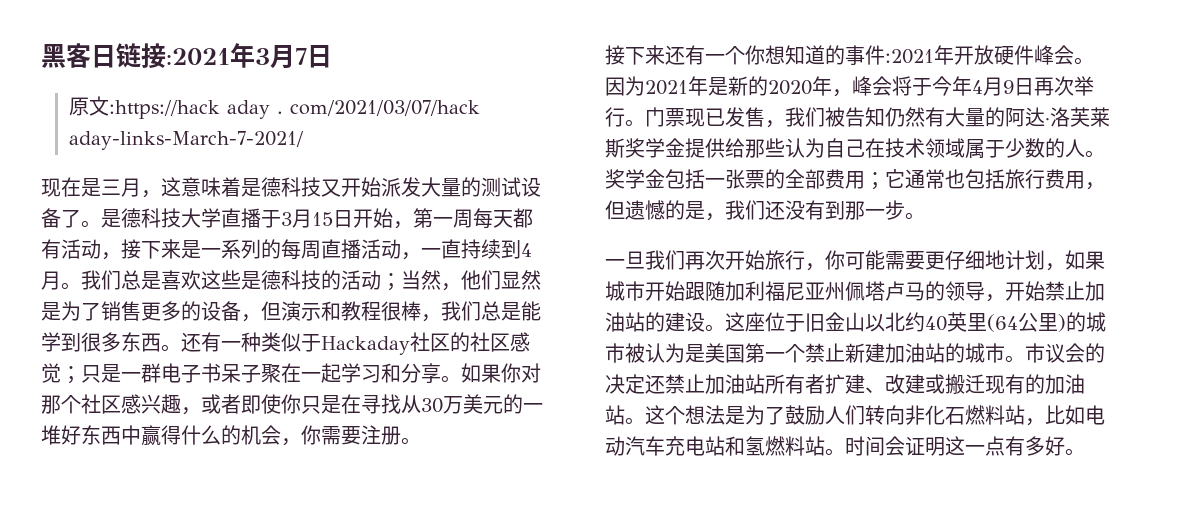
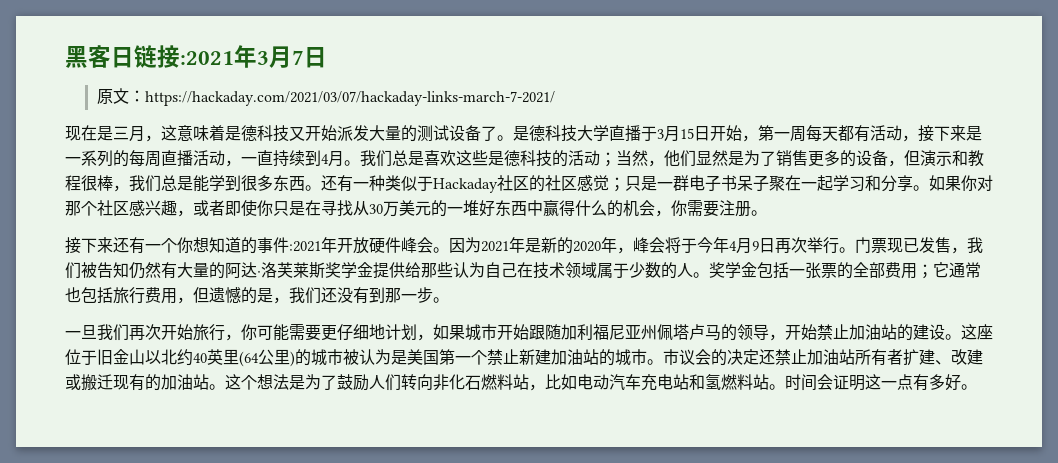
[109,100,481,119] [69,131,305,150] :https://hack aday . com/2021/03/07/hack aday-links-March-7-2021/ -> [128,90,555,106] ：https://hackaday.com/2021/03/07/hackaday-links-march-7-2021/

